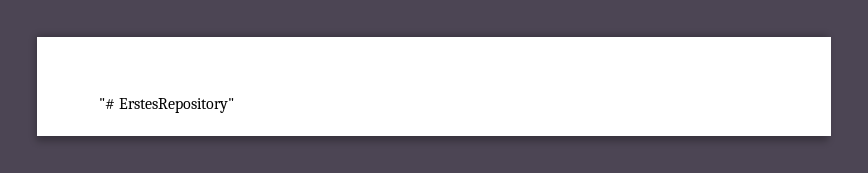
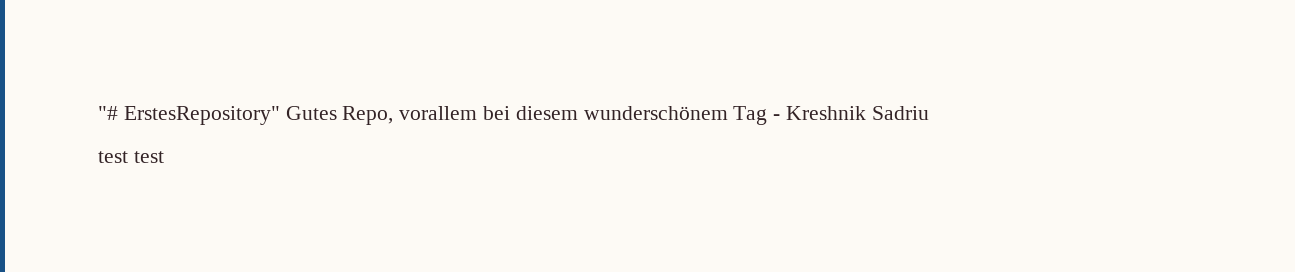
(235, 105) none -> [285,106,929,125] [98,151,164,163] Gutes Repo, vorallem bei diesem wunderschönem Tag - Kreshnik Sadriu // test test

